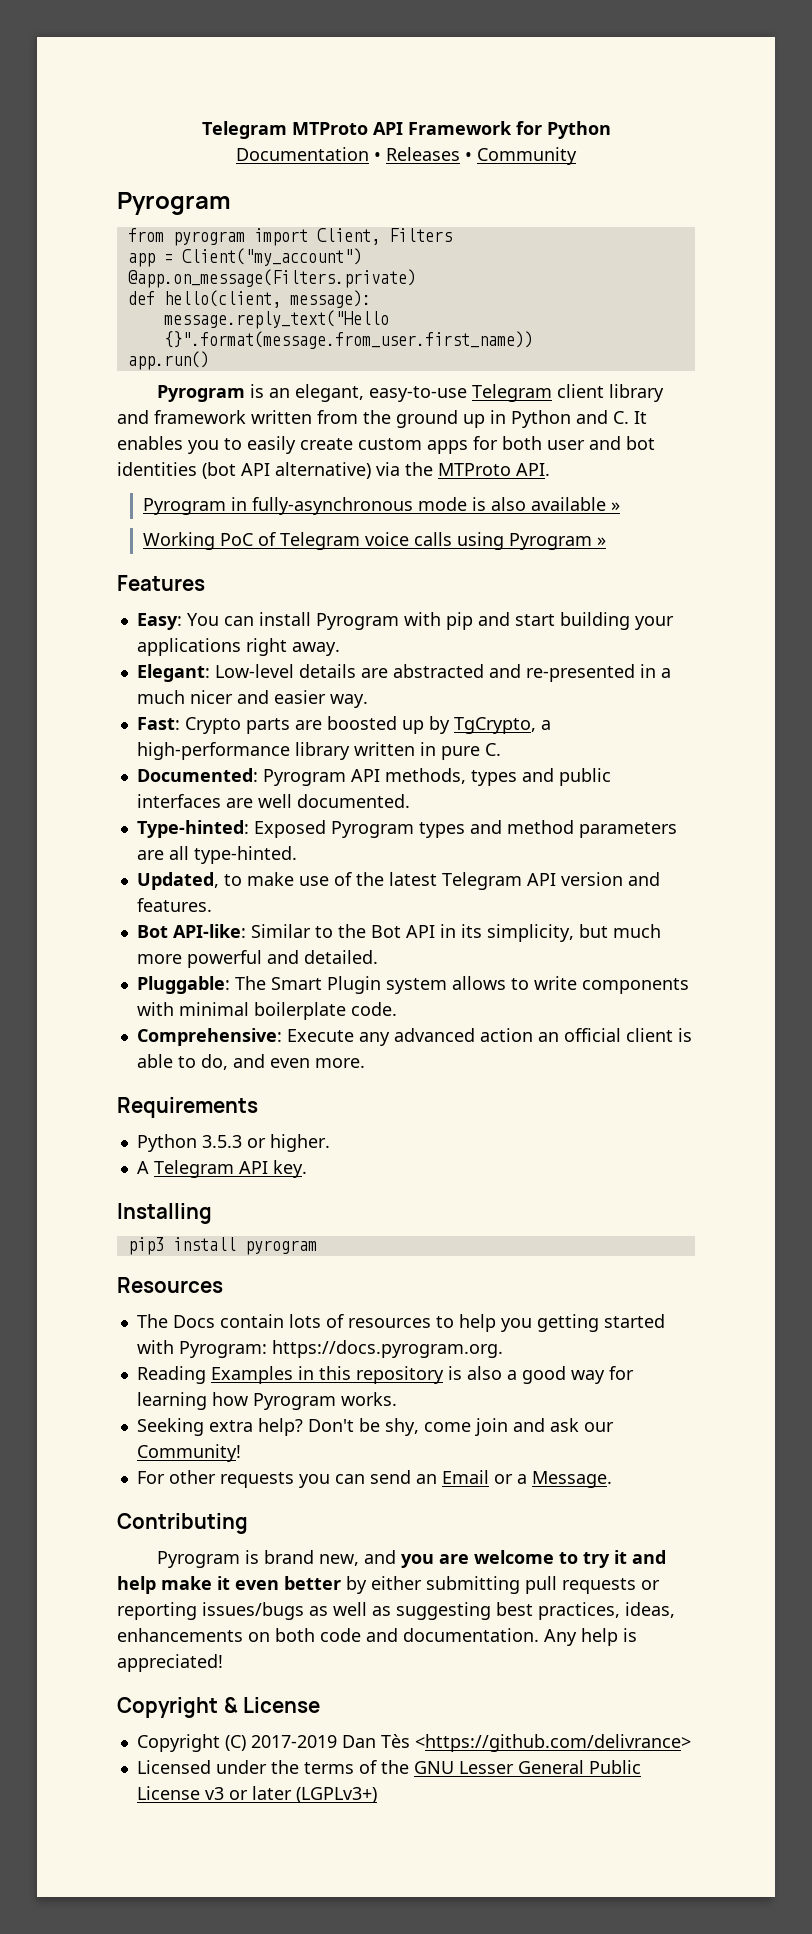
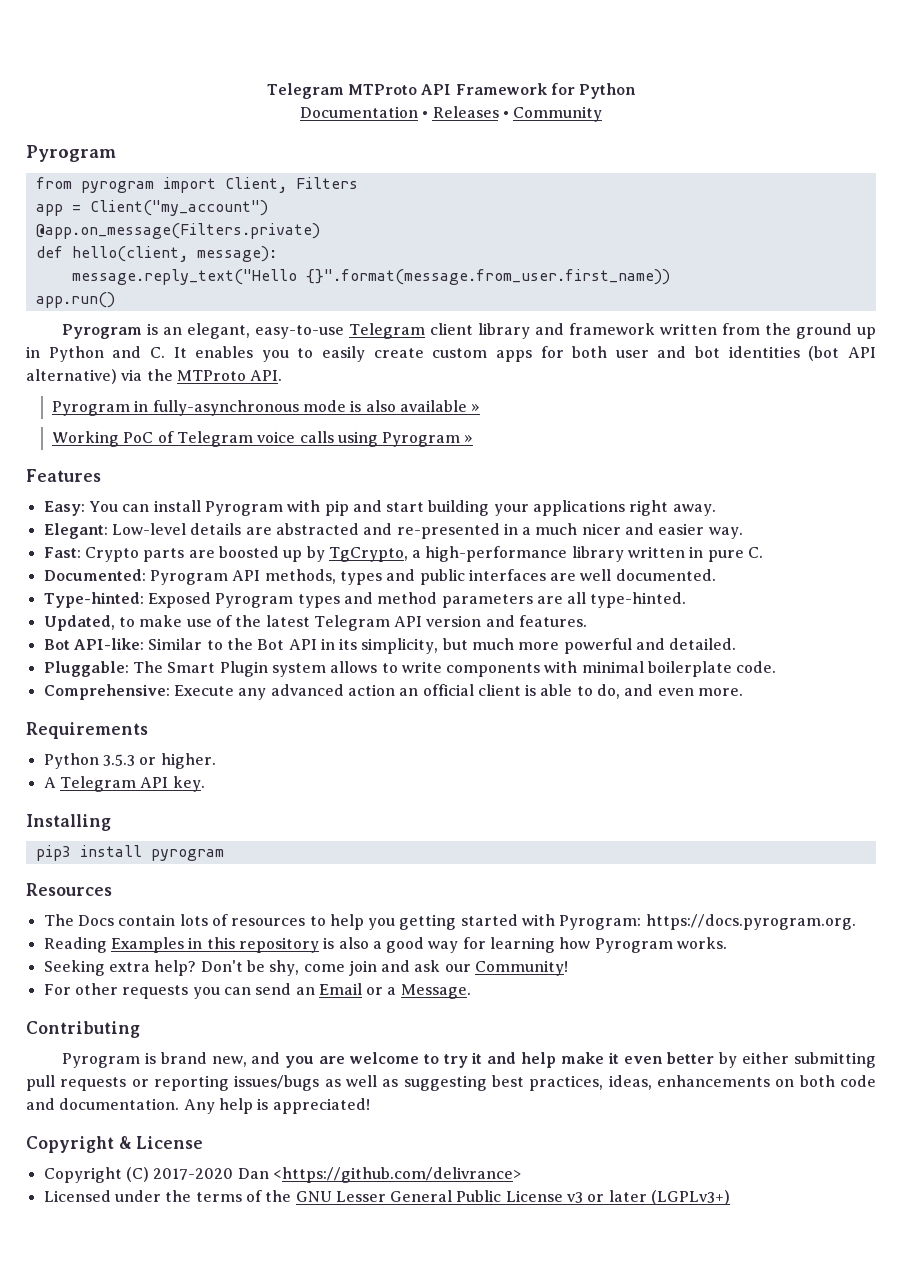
[250,1734,410,1748] 2017-2019 Dan Tès -> [153,1168,269,1180] 2017-2020 Dan

